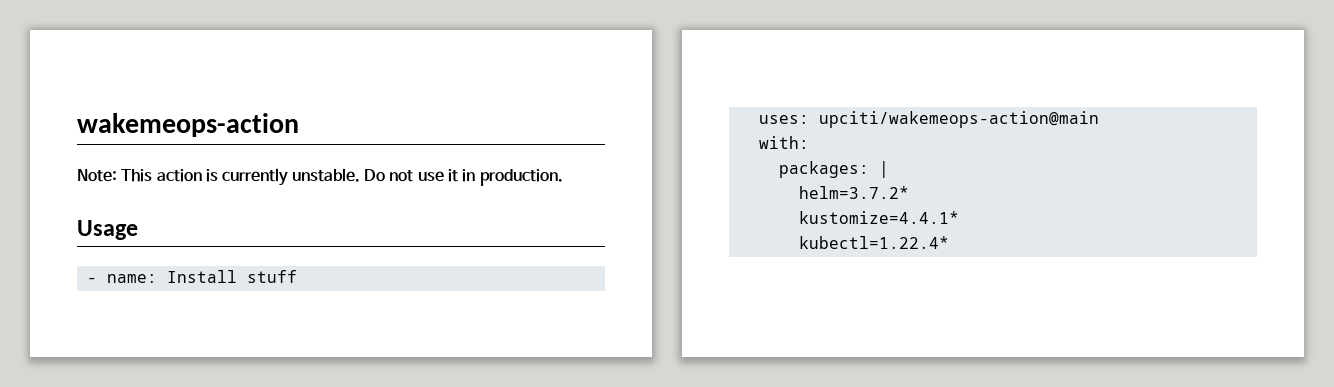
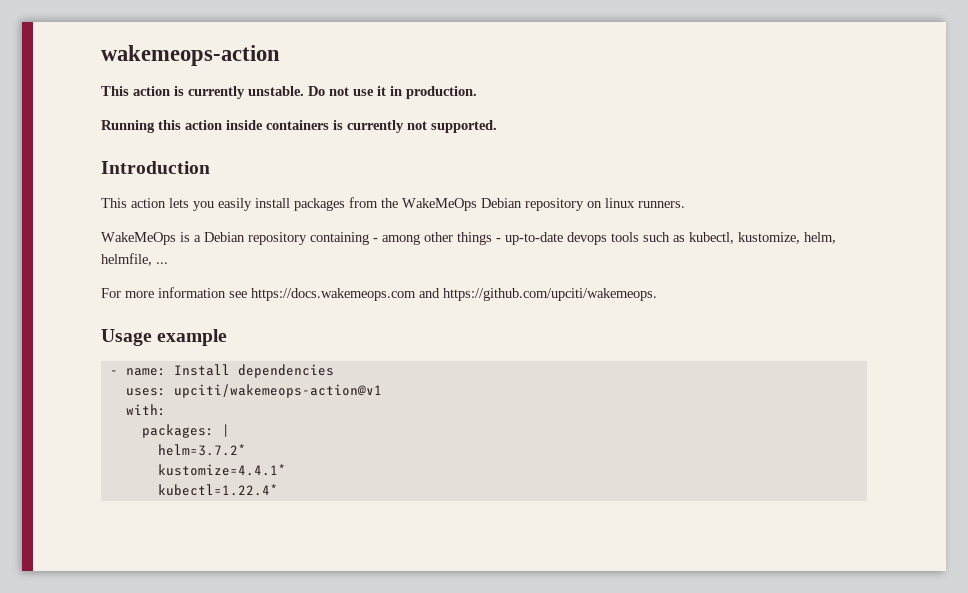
[77,169,117,182] Note: -> (280, 55) none
(563, 177) none -> [101,120,497,133] [101,161,210,174] [101,197,685,211] [101,232,836,245] [101,253,168,266] [101,287,657,301] // Running this action inside containers is currently not supported. // Introduction // This action lets you easily install packages from the WakeMeOps Debian repository on linux runners. // WakeMeOps is a Debian repository containing - among other things - up-to-date devops tools such as kubectl, kustomize, helm, helmfile, ... // For more information see https://docs.wakemeops.com and https://github.com/upciti/wakemeops.
(138, 230) none -> [157,329,228,346] example
[246,270,297,283] stuff -> [237,364,334,378] dependencies
[818,111,1099,128] upciti/wakemeops-action@main -> [173,384,382,398] upciti/wakemeops-action@v1

